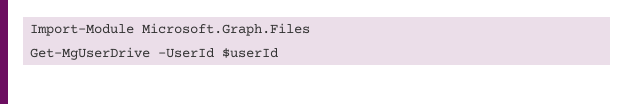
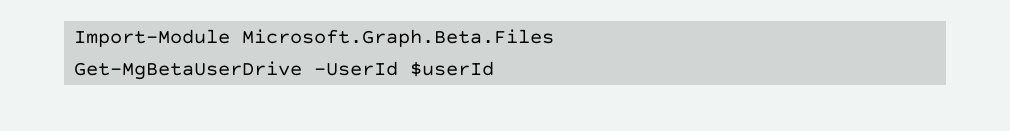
[142,23,311,36] [30,47,151,60] Microsoft.Graph.Files // Get-MgUserDrive -> [241,29,554,47] [73,61,302,80] Microsoft.Graph.Beta.Files // Get-MgBetaUserDrive

